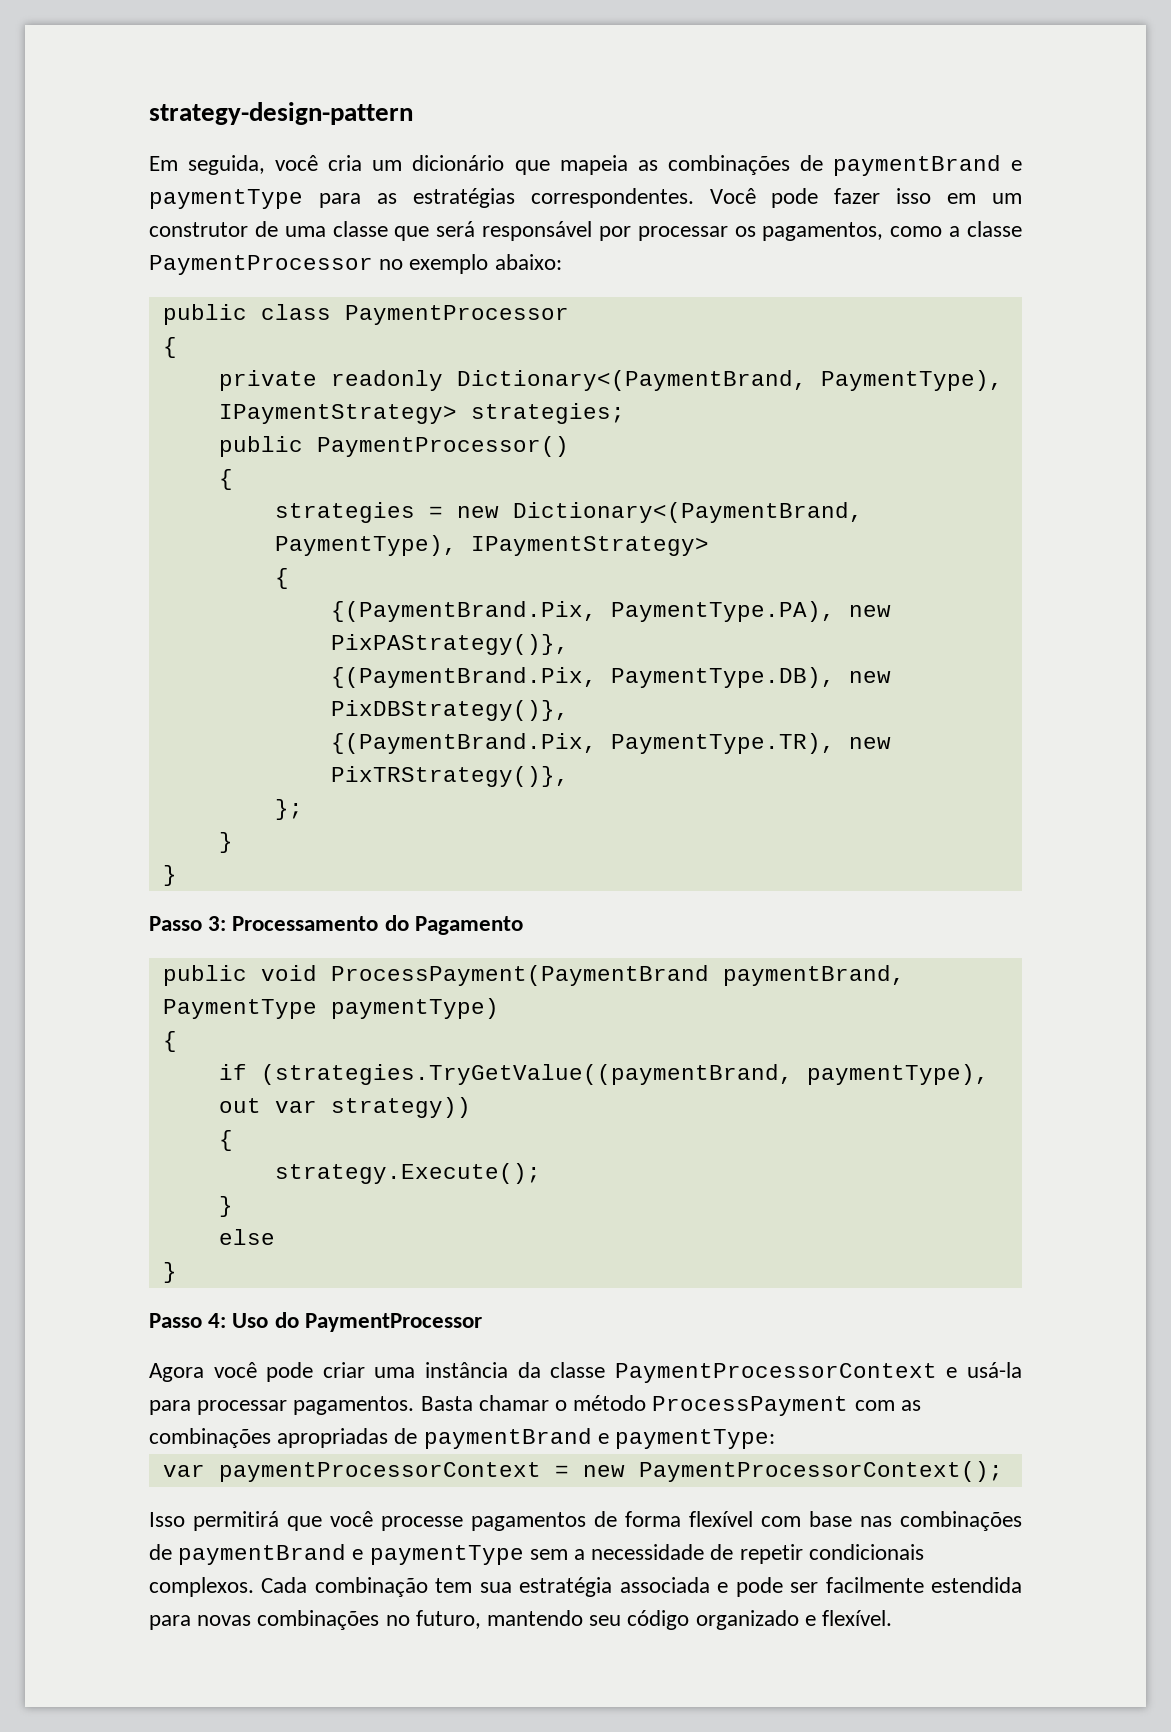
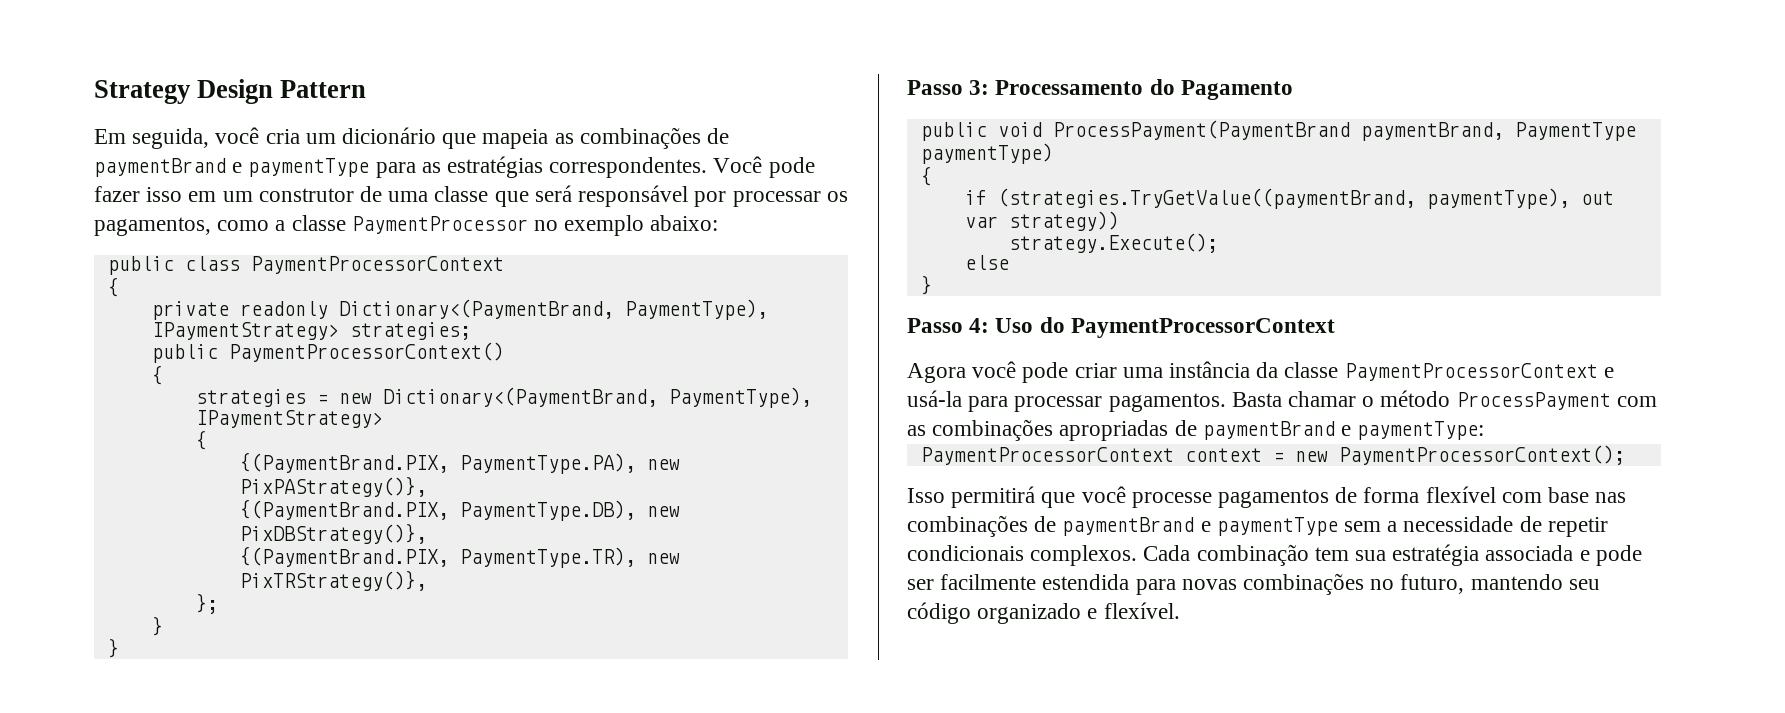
[149,102,413,125] strategy-design-pattern -> [94,79,367,104] Strategy Design Pattern
[344,305,569,325] PaymentProcessor -> [250,256,504,274] PaymentProcessorContext
[316,436,569,457] PaymentProcessor() -> [228,342,504,362] PaymentProcessorContext()
[330,601,597,622] {(PaymentBrand.Pix, -> [239,452,449,473] {(PaymentBrand.PIX,
[330,667,597,688] {(PaymentBrand.Pix, -> [239,499,449,520] {(PaymentBrand.PIX,
[330,733,597,754] {(PaymentBrand.Pix, -> [239,546,449,567] {(PaymentBrand.PIX,
[218,1130,233,1151] // { -> (1119, 221) none
[218,1196,233,1217] // } -> (1218, 243) none
[304,1313,482,1332] PaymentProcessor -> [1070,318,1335,338] PaymentProcessorContext
[162,1462,541,1482] var paymentProcessorContext -> [920,447,1262,465] PaymentProcessorContext context

